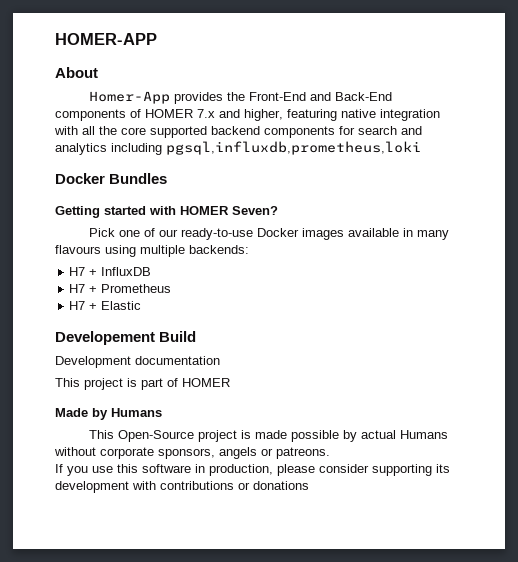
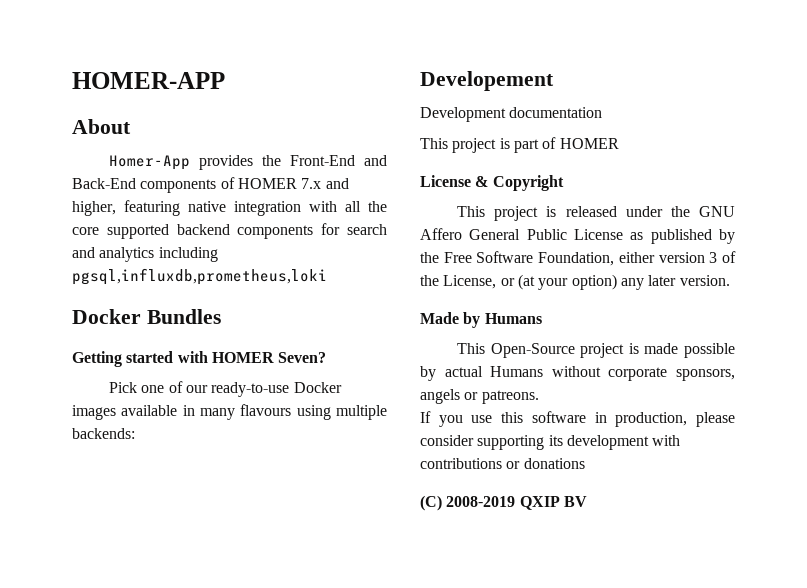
[69,267,152,276] [69,284,172,293] [69,301,142,310] // H7 + InfluxDB // H7 + Prometheus // H7 + Elastic -> (135, 433) none
[159,331,197,342] Build -> (554, 81) none
(230, 382) none -> [420,175,564,191] [457,206,735,221] [420,228,735,244] [420,251,736,266] [420,274,730,290] // License & Copyright // This project is released under the GNU Affero General Public License as published by the Free Software Foundation, either version 3 of the License, or (at your option) any later version.
(309, 485) none -> [420,495,587,511] // (C) 2008-2019 QXIP BV

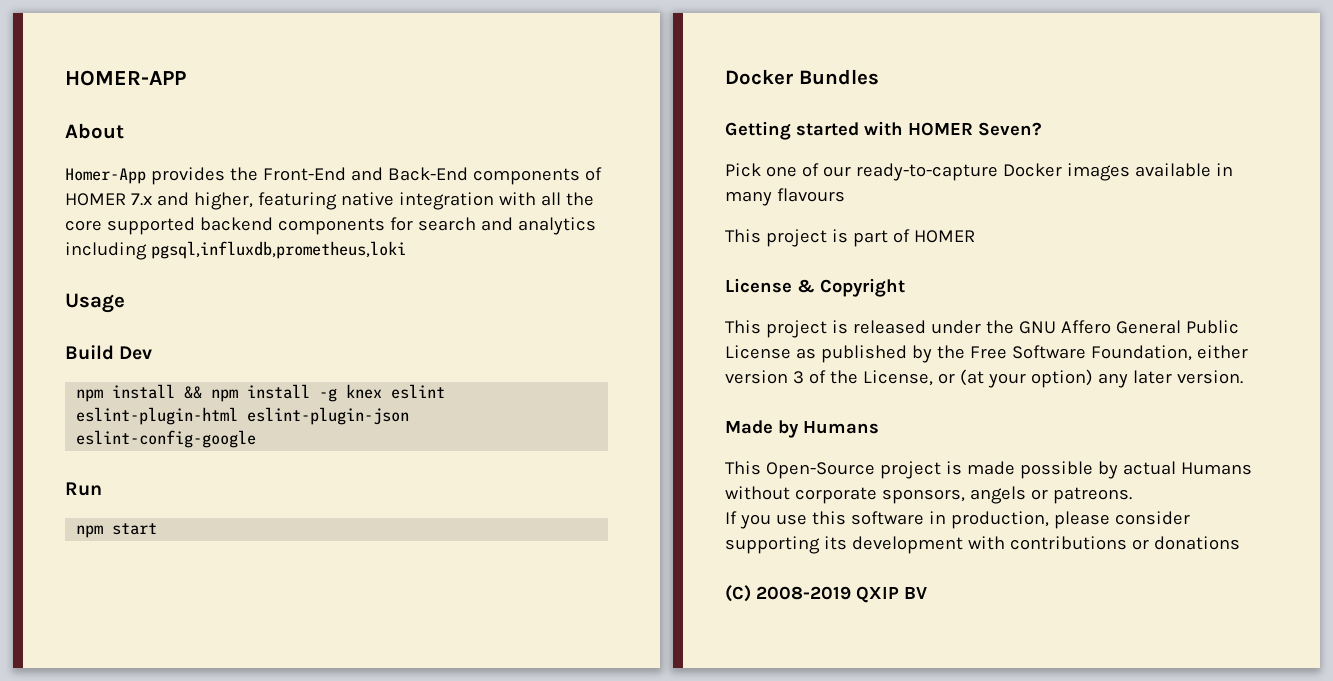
(327, 276) none -> [65,293,125,313] [65,345,153,360] [76,384,446,402] [76,407,410,425] [76,430,257,448] [65,482,102,496] [76,523,158,538] // Usage // Build Dev // npm install && npm install -g knex eslint eslint-plugin-html eslint-plugin-json eslint-config-google // Run // npm start
[211,382,290,397] ready-to-use -> [855,163,998,181] ready-to-capture
[296,405,387,420] [72,428,135,439] [420,71,554,91] [420,107,603,122] using multiple backends: // Developement // Development documentation -> (845, 195) none

